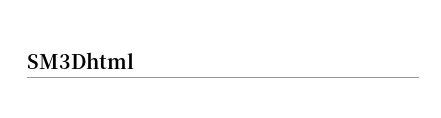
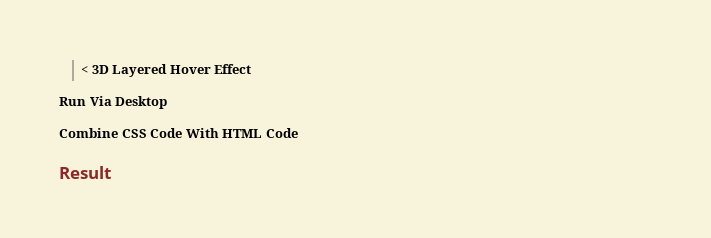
[27,52,134,69] SM3Dhtml -> [81,64,252,77] [59,96,168,109] [59,128,298,138] [59,166,111,179] < 3D Layered Hover Effect // Run Via Desktop // Combine CSS Code With HTML Code // Result

